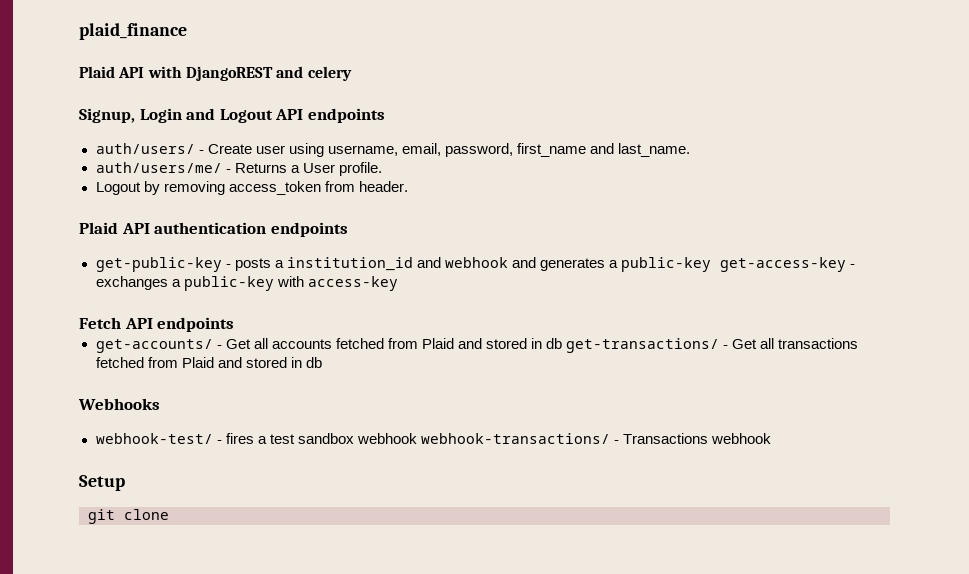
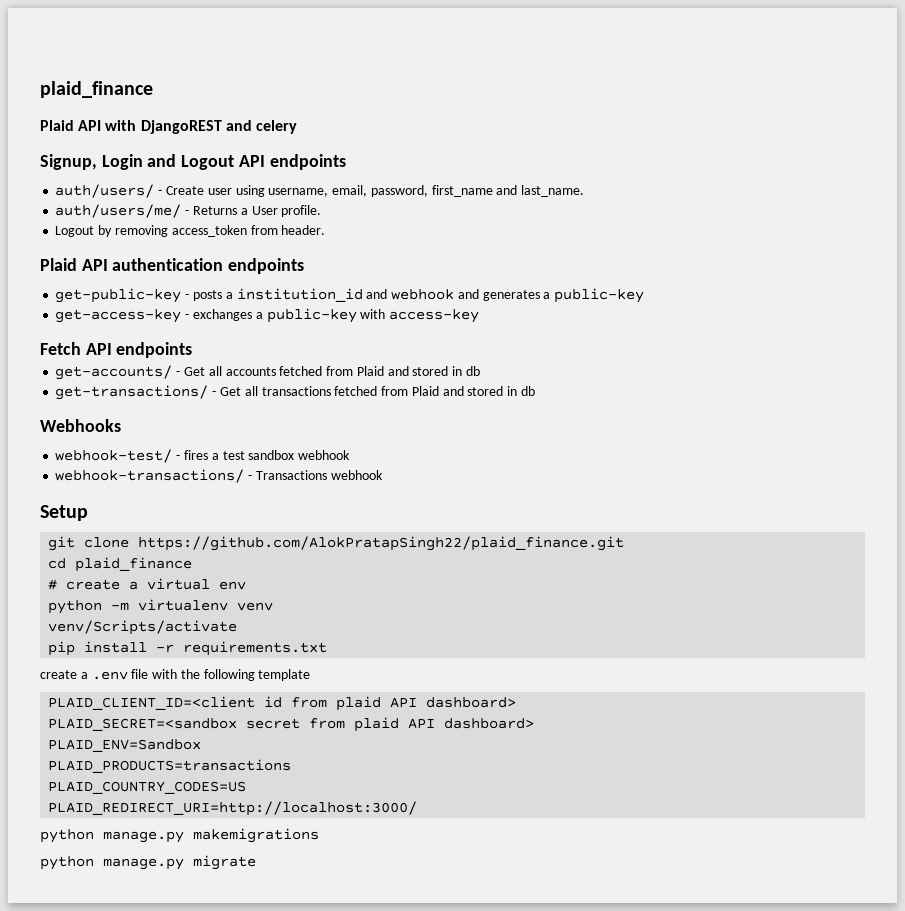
(711, 264) none -> (645, 295) //
(563, 343) none -> (480, 371) //
(417, 438) none -> (351, 455) //
(169, 514) none -> [138,536,625,551] [48,557,193,572] [48,578,247,590] [48,599,274,614] [48,620,238,635] [48,641,328,656] [40,669,311,681] [48,696,517,711] [48,717,535,732] [48,739,202,752] [48,759,292,773] [48,781,247,794] [48,801,418,816] [40,828,319,843] [40,855,256,870] https://github.com/AlokPratapSingh22/plaid_finance.git // cd plaid_finance // # create a virtual env // python -m virtualenv venv // venv/Scripts/activate // pip install -r requirements.txt // create a .env file with the following template // PLAID_CLIENT_ID=<client id from plaid API dashboard> // PLAID_SECRET=<sandbox secret from plaid API dashboard> // PLAID_ENV=Sandbox // PLAID_PRODUCTS=transactions // PLAID_COUNTRY_CODES=US // PLAID_REDIRECT_URI=http://localhost:3000/ // python manage.py makemigrations // python manage.py migrate

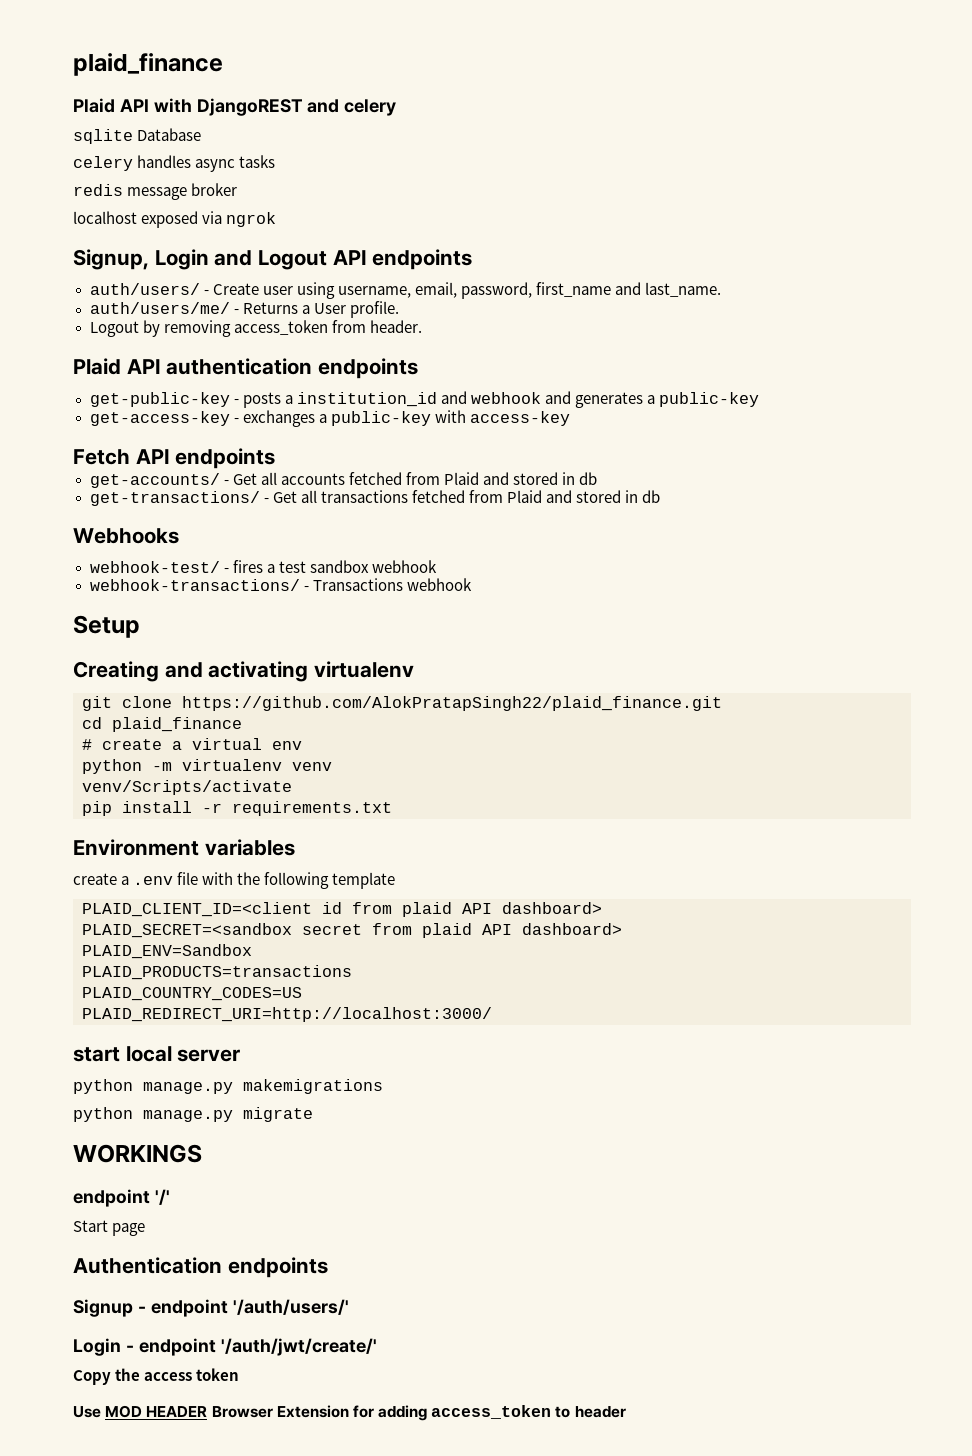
(297, 127) none -> [73,128,202,144] [73,155,276,172] [73,183,238,200] [73,211,277,228] // sqlite Database // celery handles async tasks // redis message broker // localhost exposed via ngrok
(88, 513) none -> [73,661,415,682] // Creating and activating virtualenv
(328, 648) none -> [73,839,295,856] // Environment variables
(418, 808) none -> [73,1046,241,1062] // start local server
(256, 862) none -> [73,1144,202,1163] [73,1189,170,1207] [73,1220,146,1236] [73,1257,328,1278] [73,1299,349,1317] [73,1338,377,1356] [73,1368,240,1385] [73,1405,626,1421] // WORKINGS // endpoint '/' // Start page // Authentication endpoints // Signup - endpoint '/auth/users/' // Login - endpoint '/auth/jwt/create/' // Copy the access token // Use MOD HEADER Browser Extension for adding access_token to header

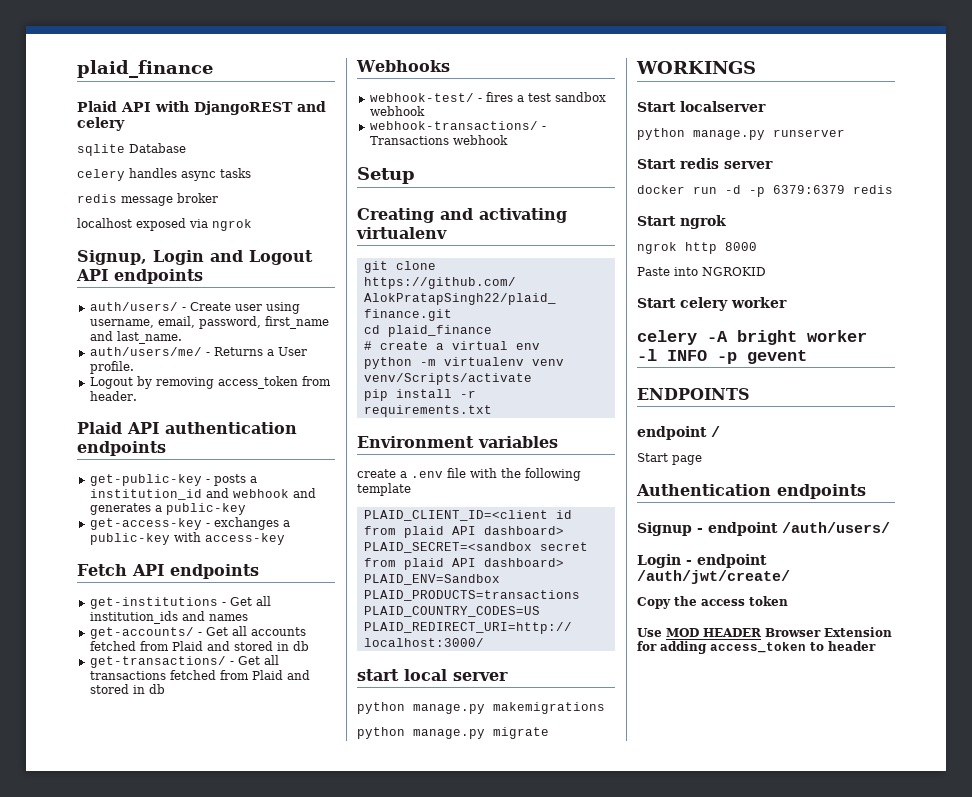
(276, 458) none -> [89,596,271,609] [89,611,248,624] // get-institutions - Get all institution_ids and names
[73,1189,170,1207] // endpoint '/' -> [637,101,766,112] [637,128,845,140] [637,158,773,169] [637,185,893,197] [637,215,726,229] [637,242,757,254] [637,267,766,276] [637,297,787,311] [637,330,867,345] [637,349,807,364] [637,388,750,400] [637,426,720,440] // Start localserver // python manage.py runserver // Start redis server // docker run -d -p 6379:6379 redis // Start ngrok // ngrok http 8000 // Paste into NGROKID // Start celery worker // celery -A bright worker -l INFO -p gevent // ENDPOINTS // endpoint /
[232,1299,349,1315] '/auth/users/' -> [782,522,890,533] /auth/users/
[220,1338,377,1356] '/auth/jwt/create/' -> [637,570,790,584] /auth/jwt/create/

